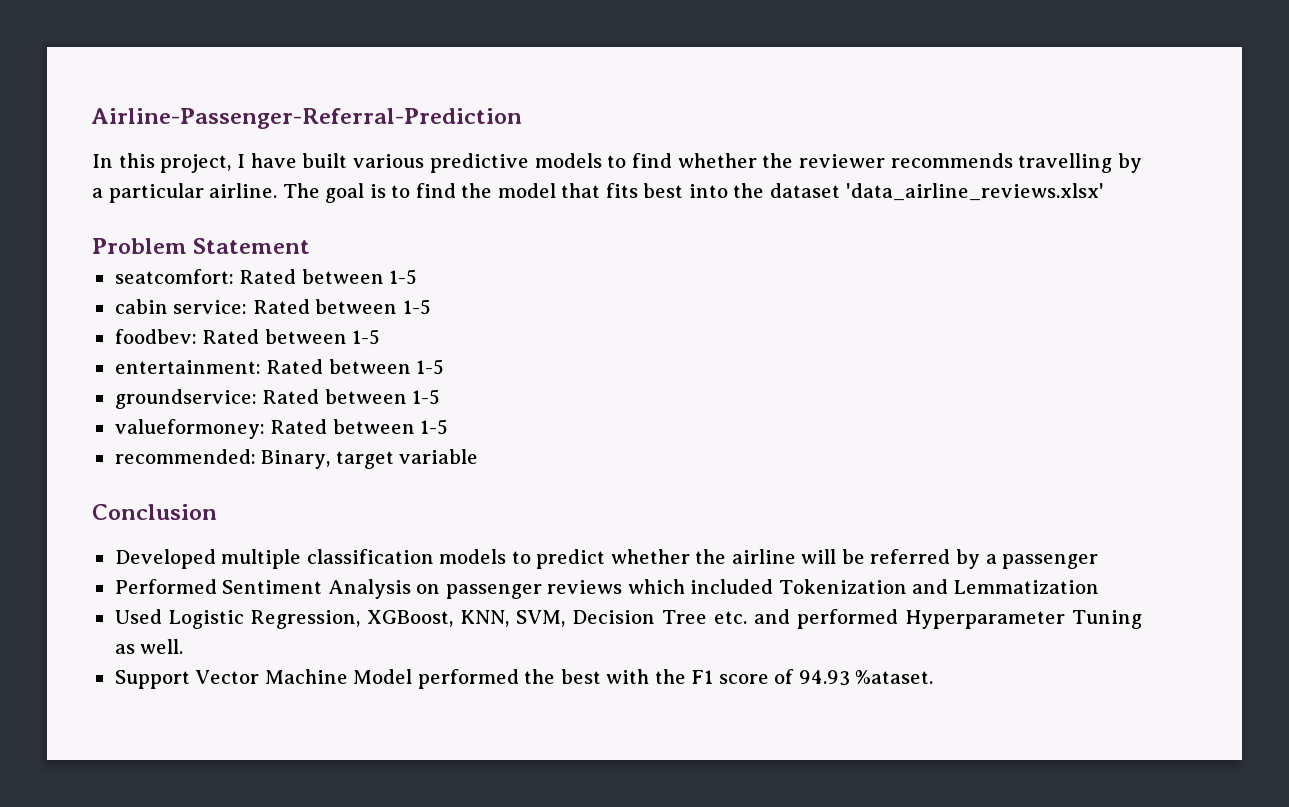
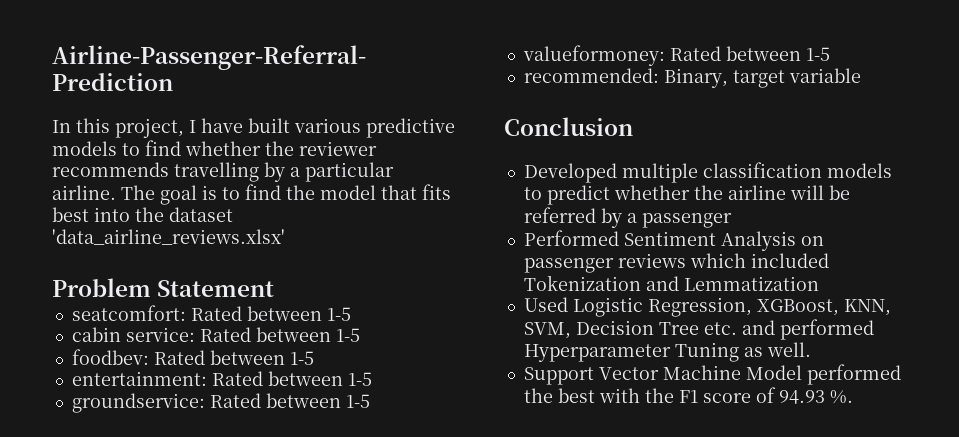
[855,670,934,684] %ataset. -> [829,390,853,404] %.

